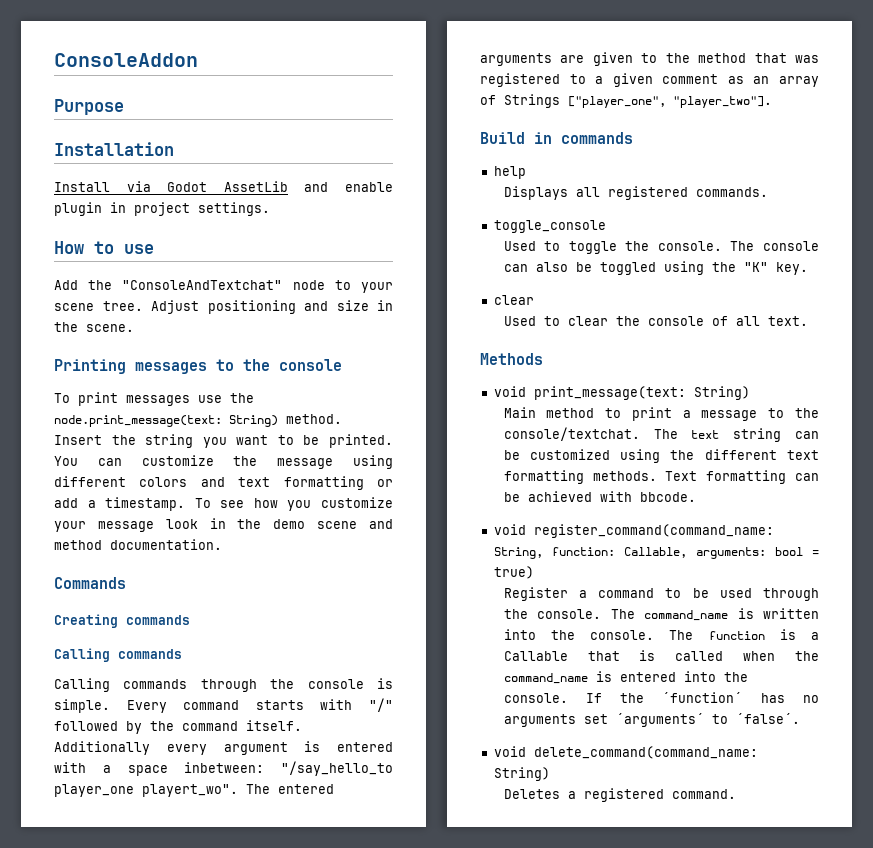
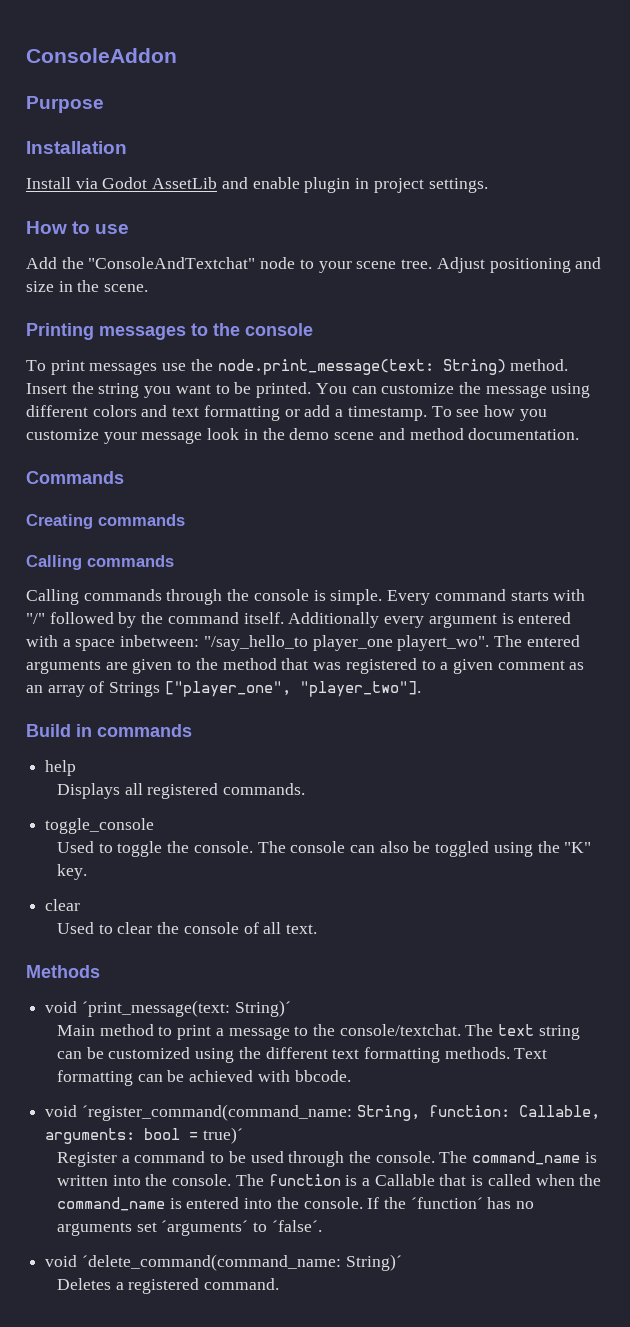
[533,386,750,400] print_message(text: String) -> [81,1000,291,1017] ´print_message(text: String)´
[533,524,774,538] register_command(command_name: -> [81,1104,352,1121] ´register_command(command_name:
[493,566,534,579] true) -> [202,1127,243,1144] true)´
[533,746,758,759] [493,767,550,781] delete_command(command_name: String) -> [81,1254,402,1271] ´delete_command(command_name: String)´

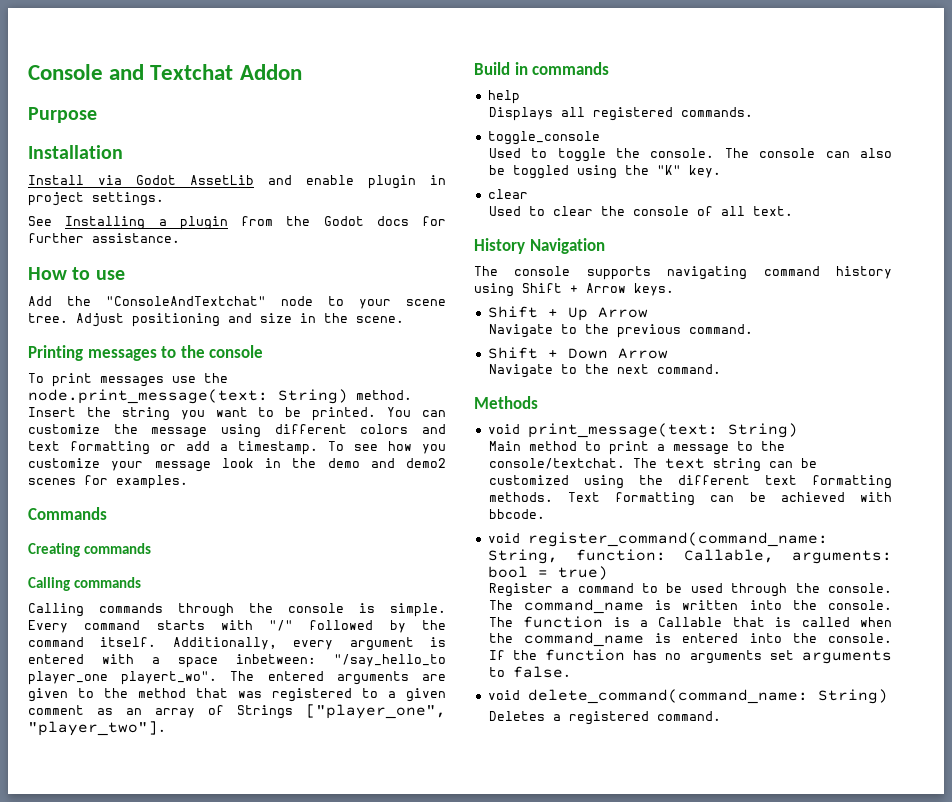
[26,48,177,63] ConsoleAddon -> [28,64,302,80] Console and Textchat Addon
(488, 185) none -> [28,216,446,230] [28,233,180,243] // See Installing a plugin from the Godot docs for further assistance.
[334,428,580,440] scene and method documentation. -> [370,458,446,468] [28,475,188,489] and demo2 scenes for examples.
[288,612,380,628] Additionally -> [172,637,277,650] Additionally,
(318, 929) none -> [474,238,605,254] [474,266,892,280] [474,283,674,297] [487,306,648,321] [488,324,753,338] [487,347,668,359] [488,364,721,378] // History Navigation // The console supports navigating command history using Shift + Arrow keys. // Shift + Up Arrow // Navigate to the previous command. // Shift + Down Arrow // Navigate to the next command.
[81,1000,291,1017] ´print_message(text: String)´ -> [527,423,798,438] print_message(text: String)
[81,1104,352,1121] ´register_command(command_name: -> [527,532,828,547] register_command(command_name:
[202,1127,243,1144] true)´ -> [557,566,608,580] true)
[410,1197,483,1209] ´function´ -> [545,649,626,661] function
[161,1220,322,1236] [45,1254,402,1271] ´arguments´ to ´false´. // void ´delete_command(command_name: String)´ -> [802,650,892,664] [488,666,571,678] [487,689,888,704] arguments to false. // void delete_command(command_name: String)

